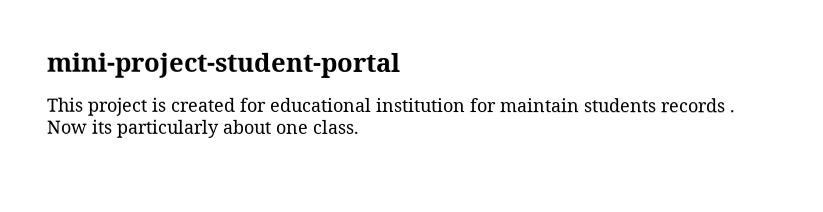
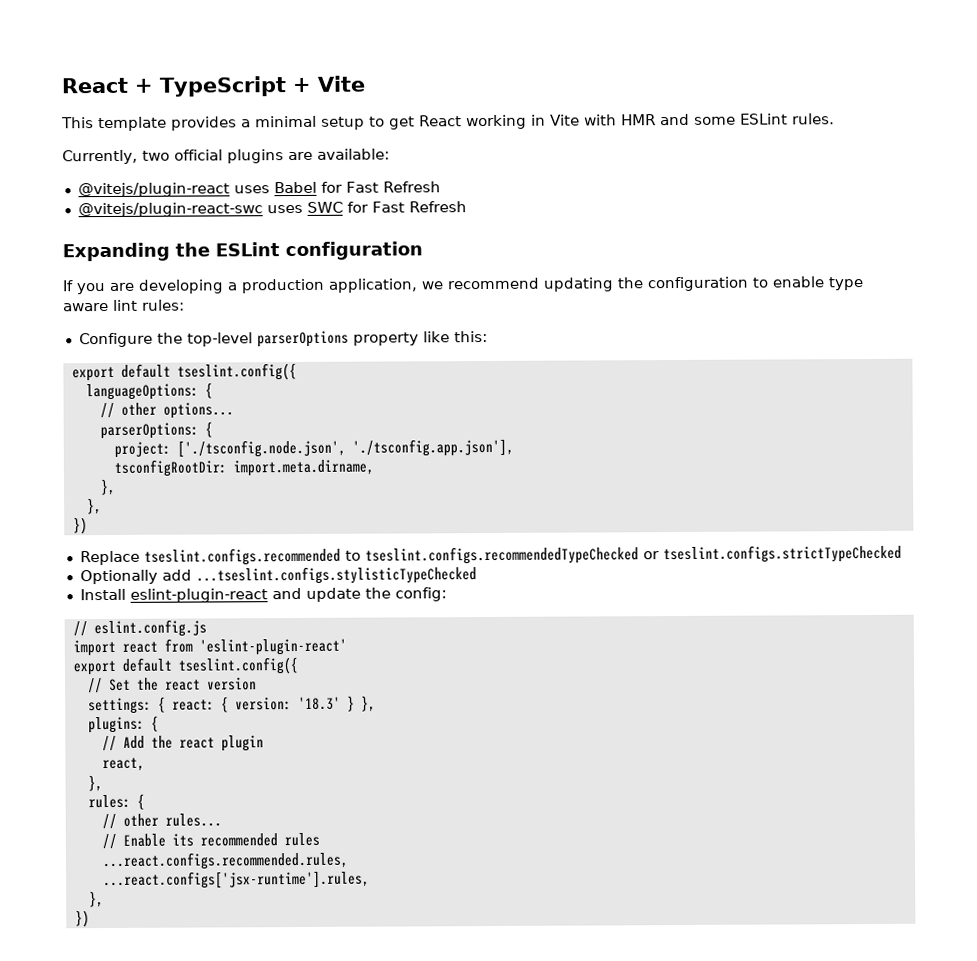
[47,52,401,78] [46,97,735,116] [46,119,359,138] mini-project-student-portal // This project is created for educational institution for maintain students records . Now its particularly about one class. -> [61,75,365,97] [61,113,835,132] [62,148,390,165] [77,181,441,198] [77,201,467,218] [62,241,423,262] [62,276,864,295] [63,299,185,312] [78,330,488,348] [71,363,297,382] [85,382,213,401] [99,402,234,419] [99,421,213,440] [113,438,514,458] [113,459,374,477] [99,478,116,496] [86,498,102,515] [72,517,88,535] [79,544,902,566] [79,566,477,585] [79,587,447,603] [72,619,207,638] [72,638,347,657] [72,657,299,676] [87,677,257,694] [87,695,376,715] [87,715,159,734] [101,735,264,752] [101,757,145,772] [87,775,103,792] [87,793,145,810] [101,813,222,830] [101,832,320,850] [101,851,349,871] [102,870,370,890] [88,891,104,908] [74,910,90,928] React + TypeScript + Vite // This template provides a minimal setup to get React working in Vite with HMR and some ESLint rules. // Currently, two official plugins are available: // @vitejs/plugin-react uses Babel for Fast Refresh // @vitejs/plugin-react-swc uses SWC for Fast Refresh // Expanding the ESLint configuration // If you are developing a production application, we recommend updating the configuration to enable type aware lint rules: // Configure the top-level parserOptions property like this: // export default tseslint.config({ // languageOptions: { // // other options... // parserOptions: { // project: ['./tsconfig.node.json', './tsconfig.app.json'], // tsconfigRootDir: import.meta.dirname, // }, // }, // }) // Replace tseslint.configs.recommended to tseslint.configs.recommendedTypeChecked or tseslint.configs.strictTypeChecked // Optionally add ...tseslint.configs.stylisticTypeChecked // Install eslint-plugin-react and update the config: // // eslint.config.js // import react from 'eslint-plugin-react' // export default tseslint.config({ // // Set the react version // settings: { react: { version: '18.3' } }, // plugins: { // // Add the react plugin // react, // }, // rules: { // // other rules... // // Enable its recommended rules // ...react.configs.recommended.rules, // ...react.configs['jsx-runtime'].rules, // }, // })

